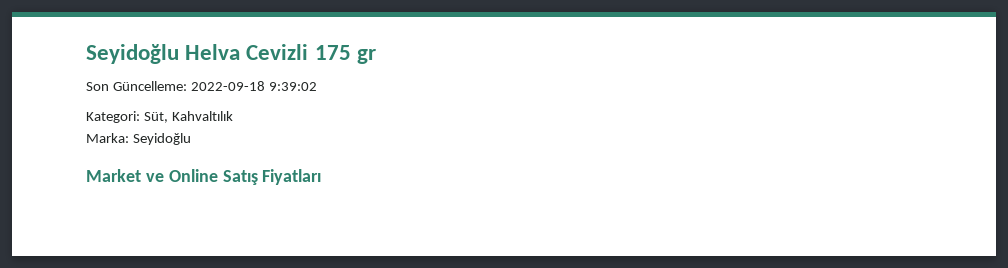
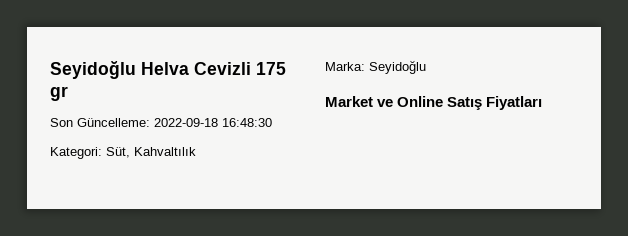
[268,82,317,91] 9:39:02 -> [222,118,272,127] 16:48:30

